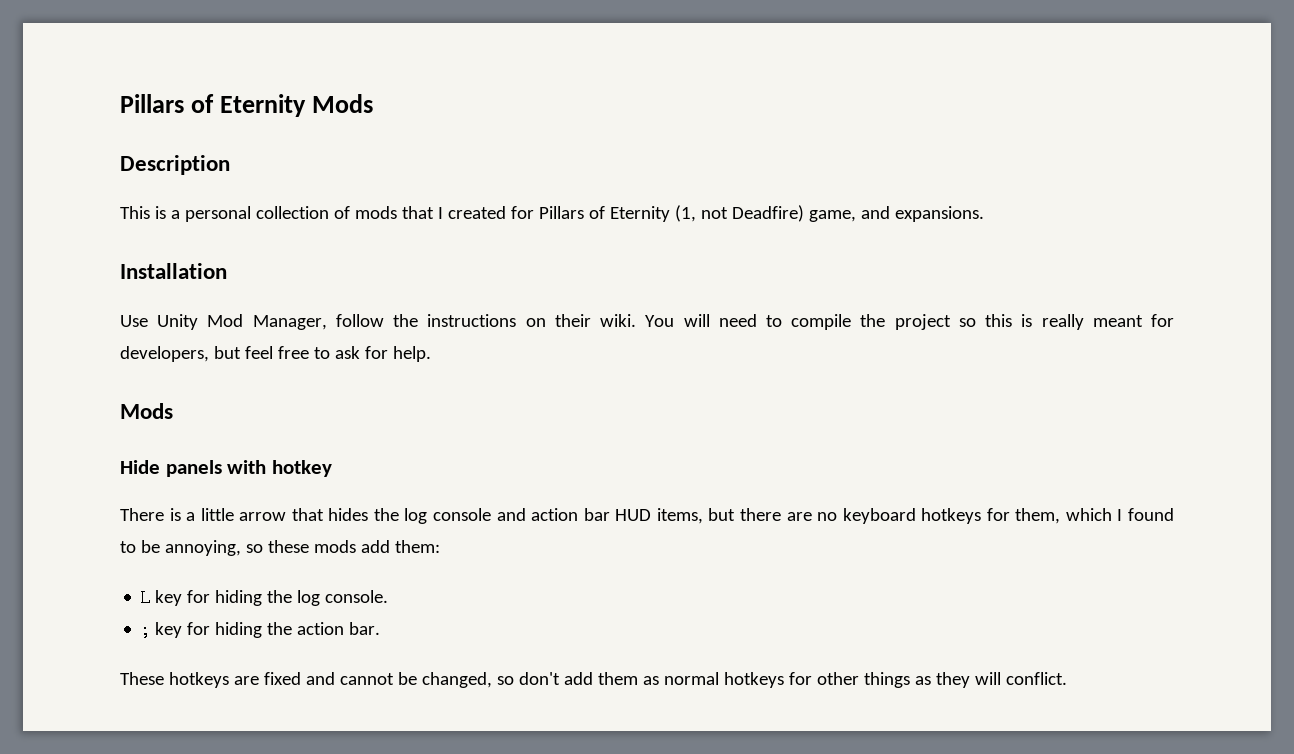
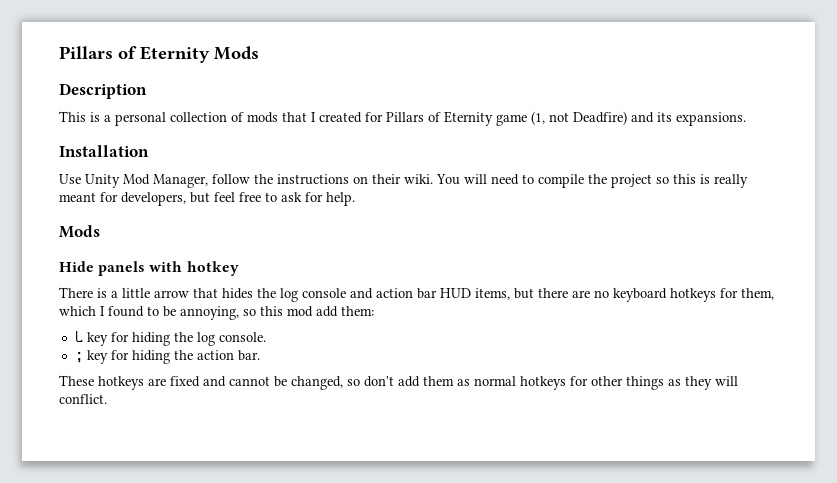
(670, 214) none -> [496,114,527,126] game
[808,206,890,222] game, and -> [631,112,672,123] and its
[267,540,356,553] these mods -> [260,306,313,317] this mod

